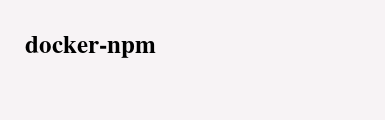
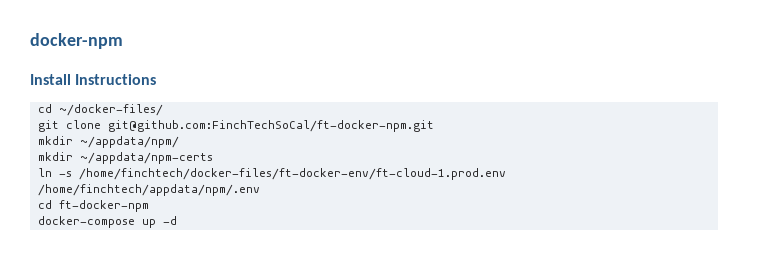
(156, 47) none -> [30,74,157,85] [37,104,163,116] [37,120,434,132] [37,136,179,148] [37,152,213,164] [37,168,506,180] [37,184,260,196] [37,200,149,212] [37,216,177,228] // Install Instructions // cd ~/docker-files/ // git clone git@github.com:FinchTechSoCal/ft-docker-npm.git // mkdir ~/appdata/npm/ // mkdir ~/appdata/npm-certs // ln -s /home/finchtech/docker-files/ft-docker-env/ft-cloud-1.prod.env /home/finchtech/appdata/npm/.env // cd ft-docker-npm // docker-compose up -d

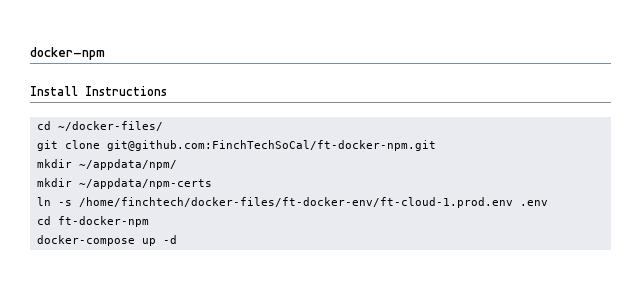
[37,184,260,196] /home/finchtech/appdata/npm/.env -> [519,200,548,206] .env

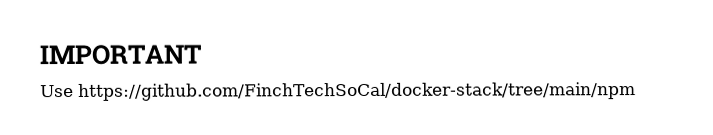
[30,47,105,60] [30,86,167,96] [36,121,163,131] [36,140,436,151] [36,159,177,170] [36,178,212,189] [36,197,548,208] [36,216,149,227] [36,235,177,246] docker-npm // Install Instructions // cd ~/docker-files/ // git clone git@github.com:FinchTechSoCal/ft-docker-npm.git // mkdir ~/appdata/npm/ // mkdir ~/appdata/npm-certs // ln -s /home/finchtech/docker-files/ft-docker-env/ft-cloud-1.prod.env .env // cd ft-docker-npm // docker-compose up -d -> [39,44,201,66] [40,82,636,101] IMPORTANT // Use https://github.com/FinchTechSoCal/docker-stack/tree/main/npm

